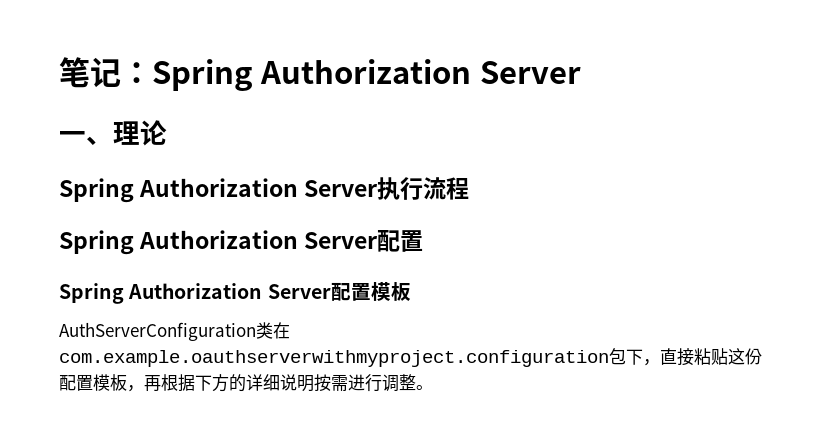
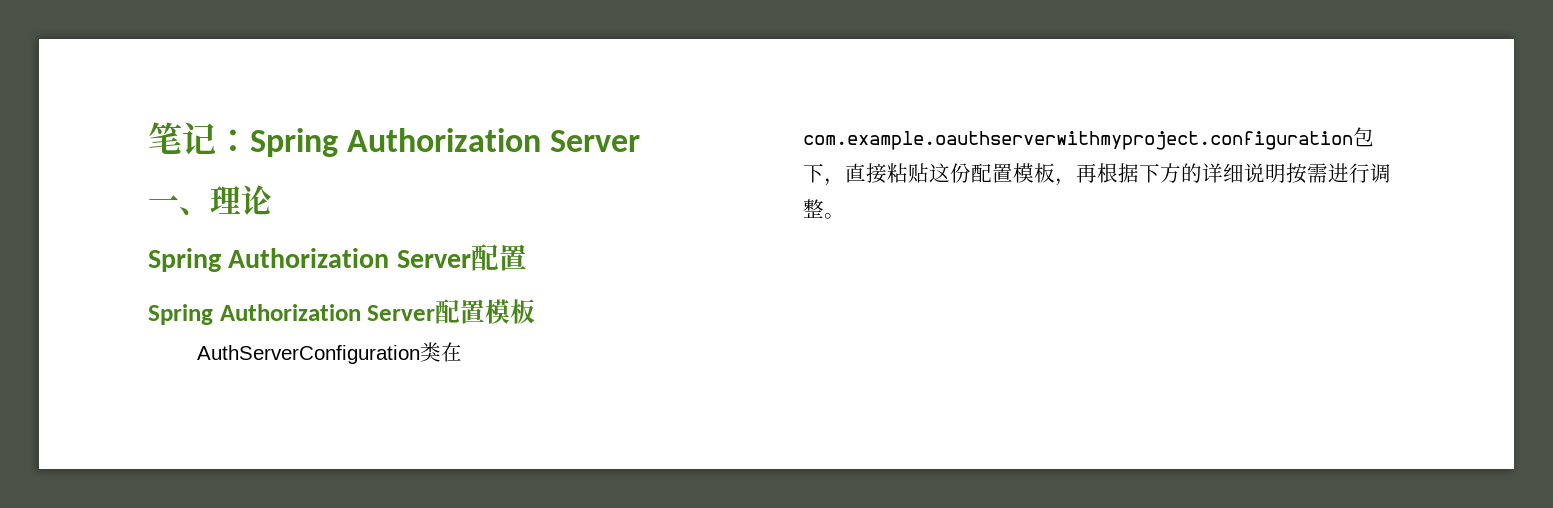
[59,177,470,203] // Spring Authorization Server执行流程 -> (272, 200) none

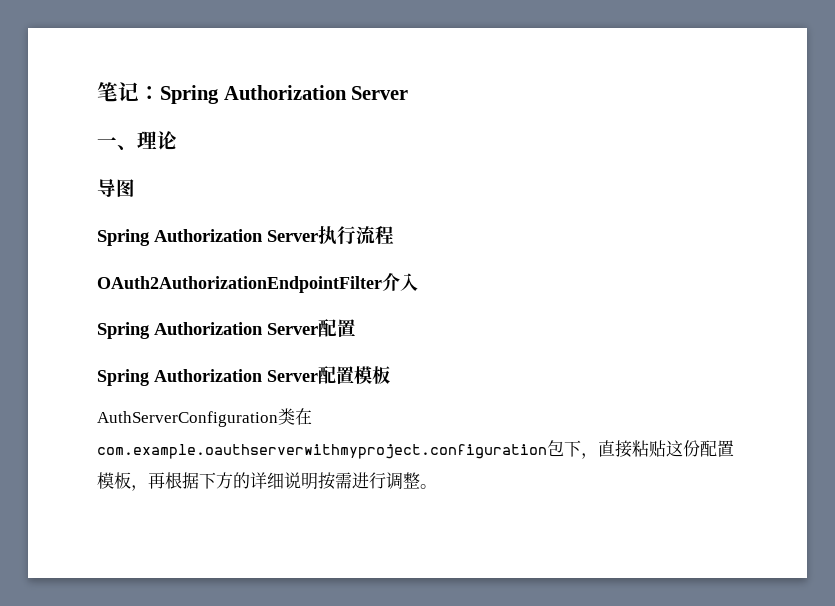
(272, 200) none -> [97,179,135,197] [97,226,394,246] [97,273,418,293] // 导图 // Spring Authorization Server执行流程 // OAuth2AuthorizationEndpointFilter介入

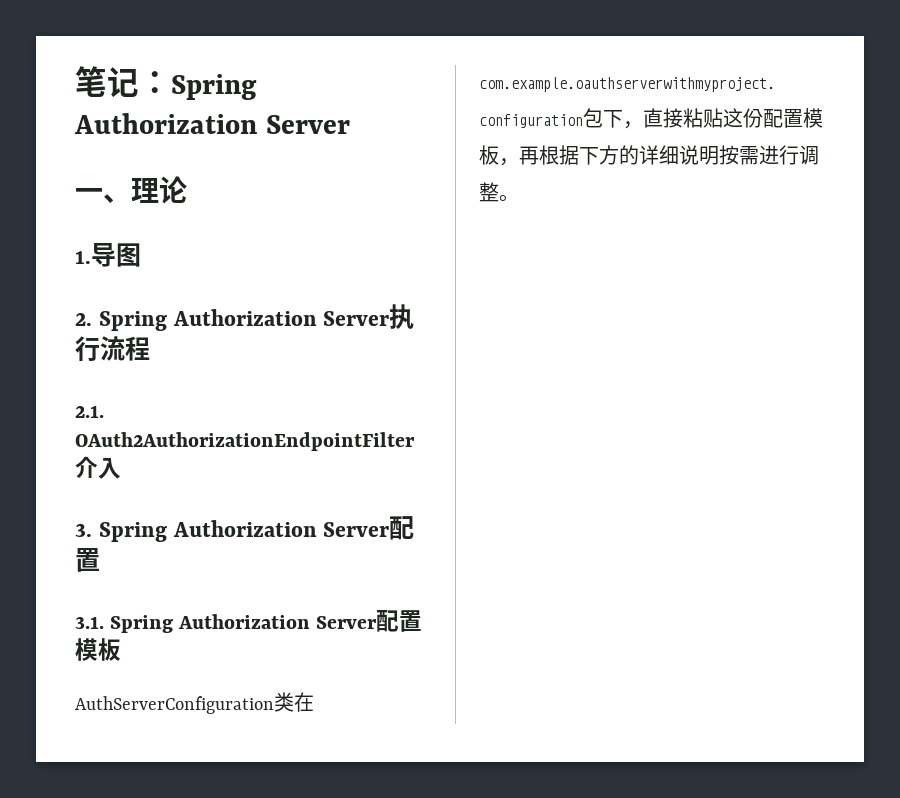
(177, 140) none -> [75,251,91,264] 1.
(135, 188) none -> [75,313,92,326] 2.
(394, 235) none -> [75,405,104,418] 2.1.
(418, 282) none -> [75,523,92,537] 3.
(356, 328) none -> [75,616,104,629] 3.1.

